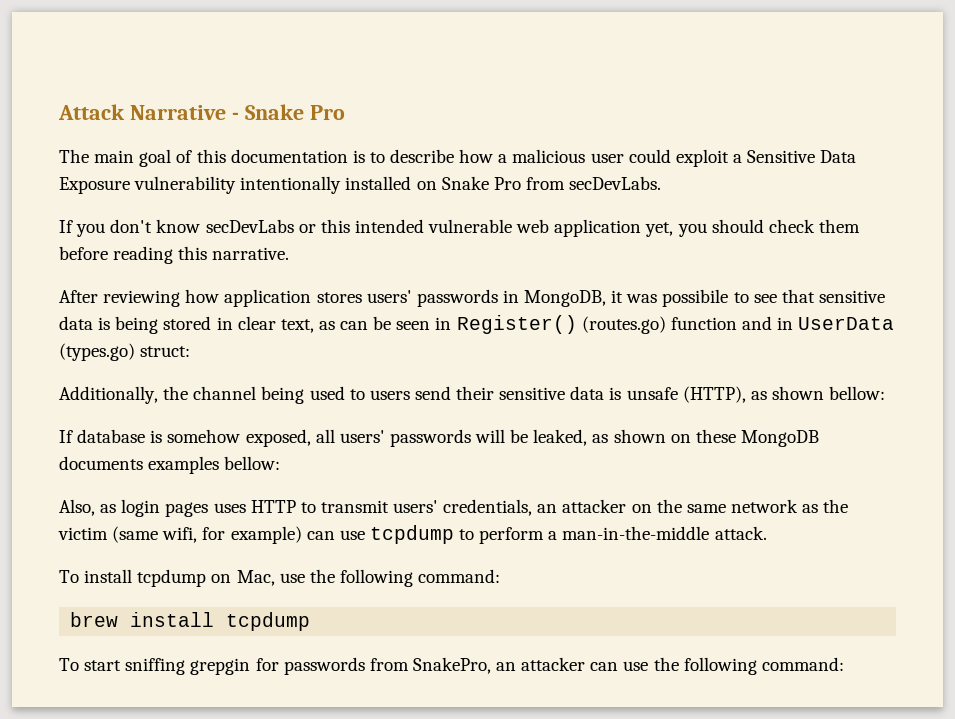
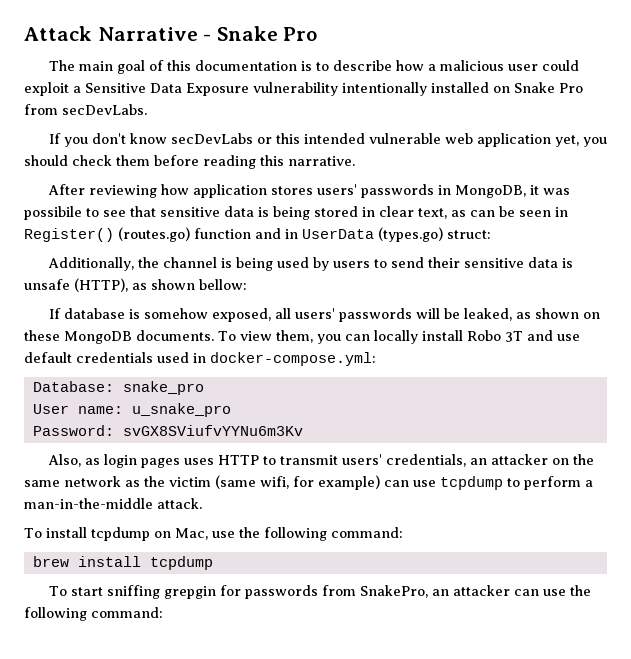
(257, 393) none -> [220,258,232,268] is
[349,389,410,400] to users -> [312,257,387,271] by users to
[59,456,281,474] documents examples bellow: -> [136,330,580,344] [24,352,376,366] [32,381,204,395] [32,403,231,417] [32,425,303,436] documents. To view them, you can locally install Robo 3T and use default credentials used in docker-compose.yml: // Database: snake_pro // User name: u_snake_pro // Password: svGX8SViufvYYNu6m3Kv

